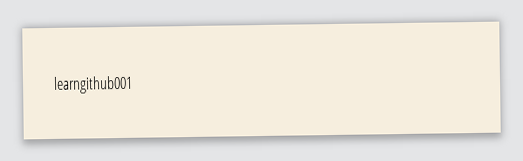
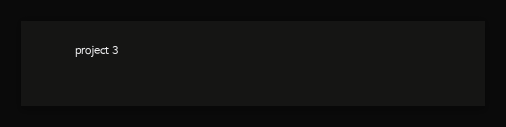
[53,75,133,94] learngithub001 -> [75,45,118,58] project 3

